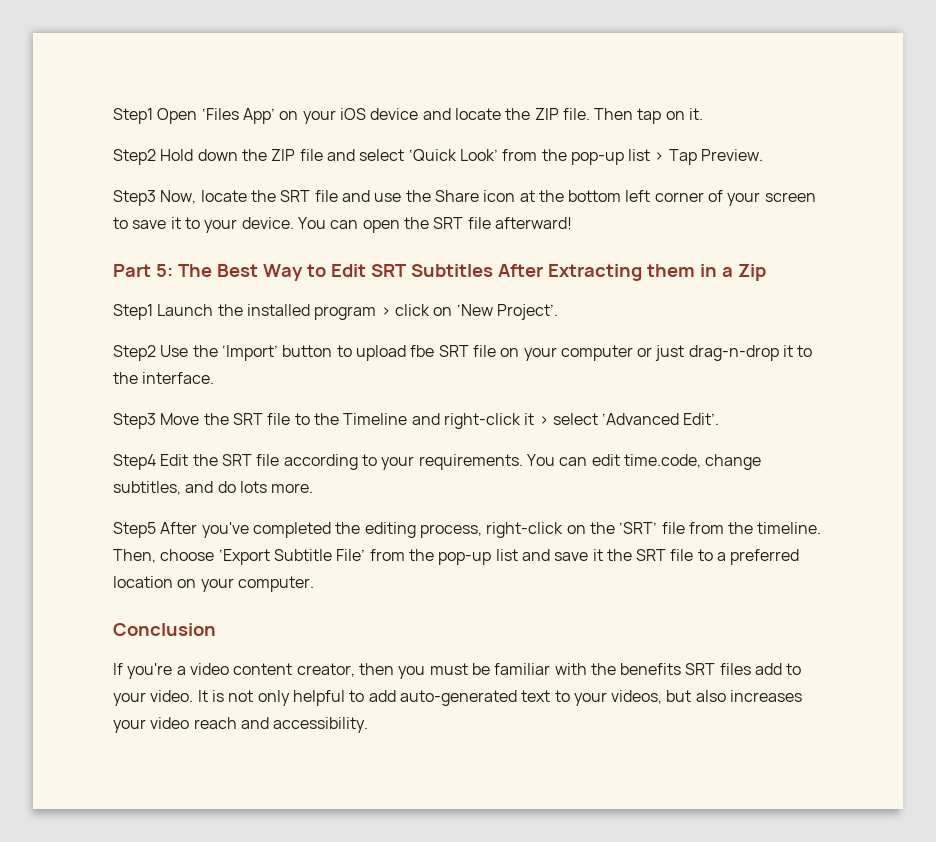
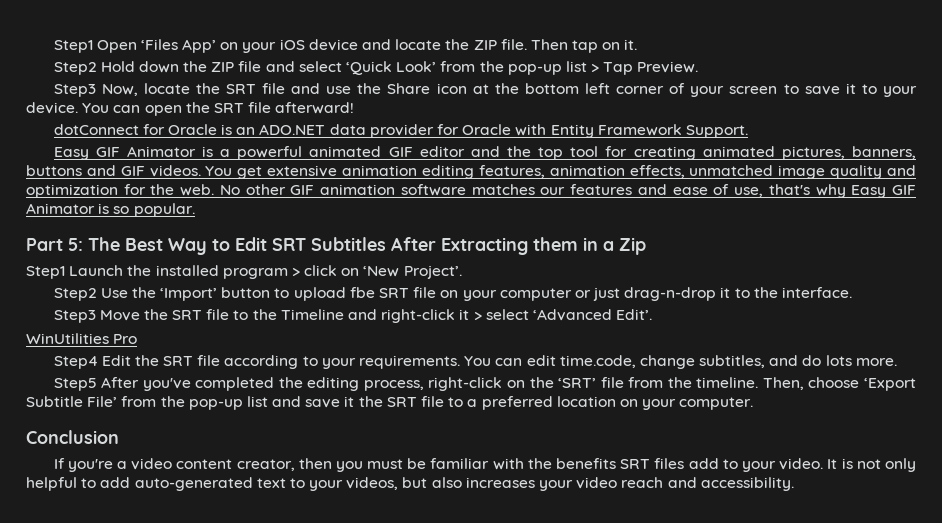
(572, 223) none -> [53,124,748,138] [53,146,917,160] [26,165,916,179] [26,184,916,198] [26,203,195,217] // dotConnect for Oracle is an ADO.NET data provider for Oracle with Entity Framework Support. // Easy GIF Animator is a powerful animated GIF editor and the top tool for creating animated pictures, banners, buttons and GIF videos. You get extensive animation editing features, animation effects, unmatched image quality and optimization for the web. No other GIF animation software matches our features and ease of use, that's why Easy GIF Animator is so popular.
(720, 419) none -> [26,333,138,344] // WinUtilities Pro

